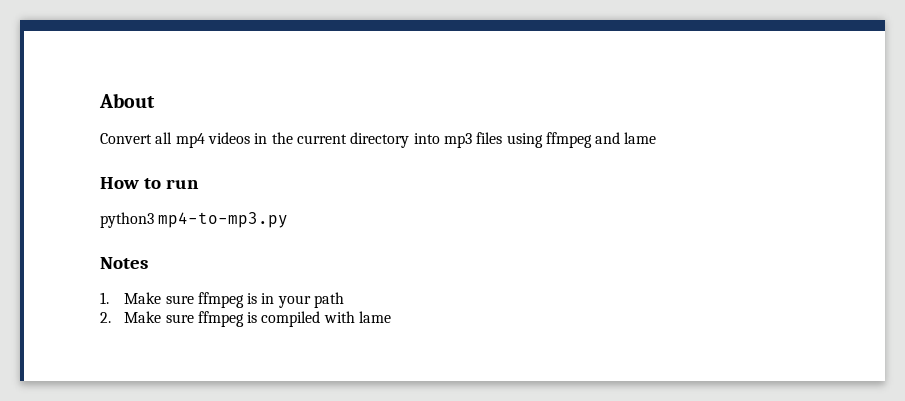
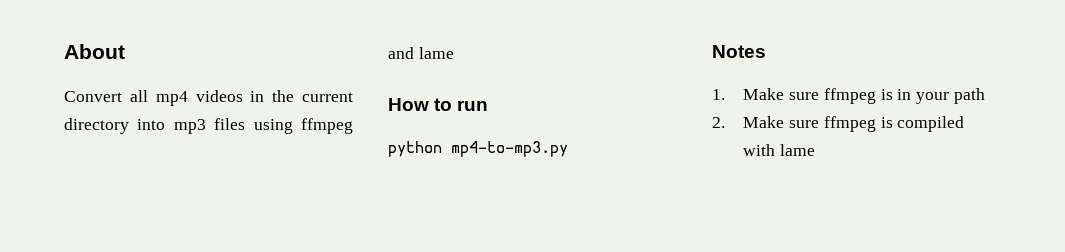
[100,212,154,228] python3 -> [388,141,442,157] python

